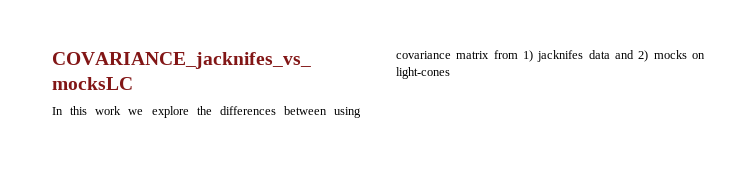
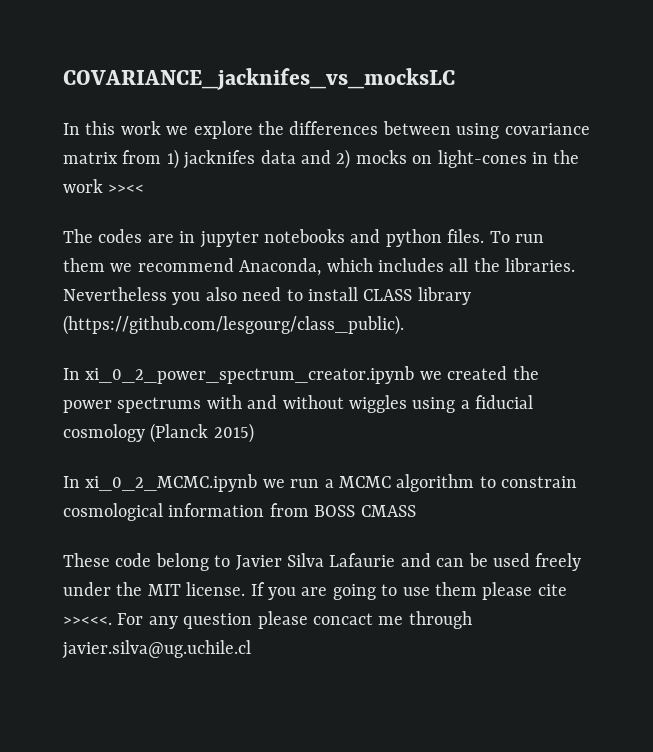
(450, 73) none -> [531,150,580,164] [63,179,145,193] [63,229,544,248] [63,258,576,276] [63,287,471,305] [63,315,404,335] [63,366,539,384] [63,395,534,413] [63,423,254,443] [63,474,578,492] [63,503,416,521] [63,553,582,571] [63,582,567,600] [63,611,472,629] [62,640,251,659] in the work >><< // The codes are in jupyter notebooks and python files. To run them we recommend Anaconda, which includes all the libraries. Nevertheless you also need to install CLASS library (https://github.com/lesgourg/class_public). // In xi_0_2_power_spectrum_creator.ipynb we created the power spectrums with and without wiggles using a fiducial cosmology (Planck 2015) // In xi_0_2_MCMC.ipynb we run a MCMC algorithm to constrain cosmological information from BOSS CMASS // These code belong to Javier Silva Lafaurie and can be used freely under the MIT license. If you are going to use them please cite >><<<. For any question please concact me through javier.silva@ug.uchile.cl

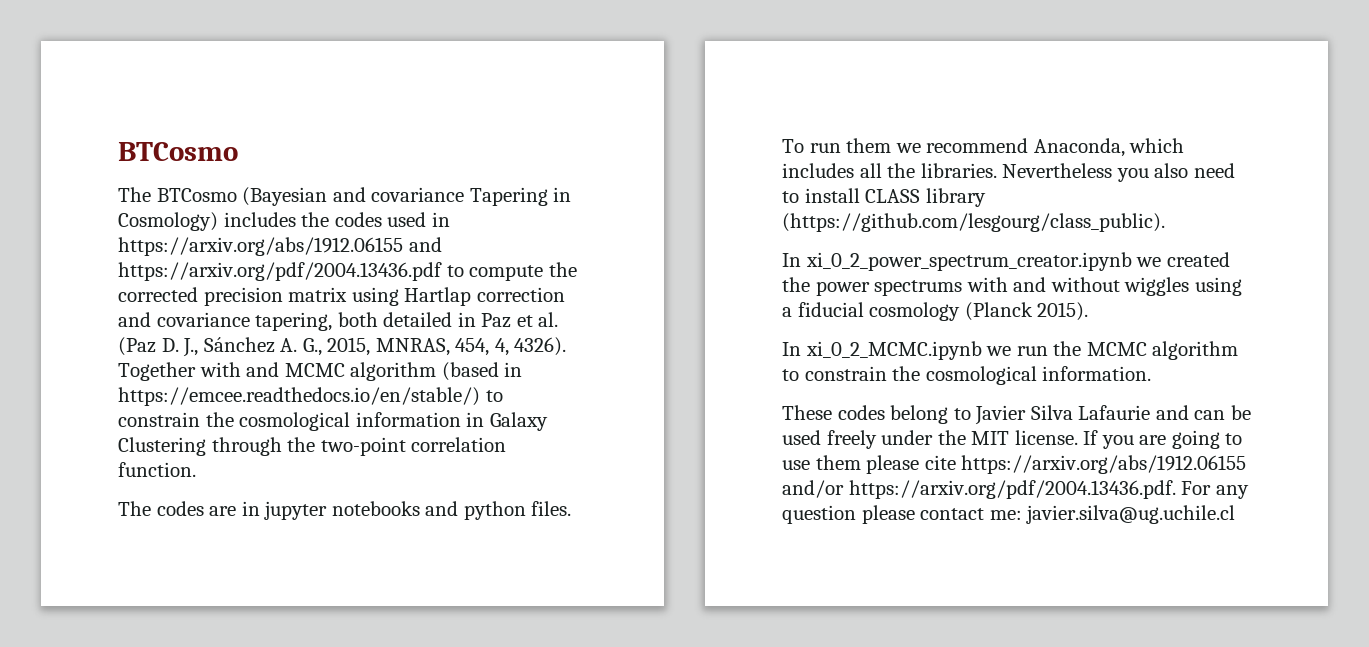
[63,68,455,90] [63,121,590,139] [63,149,580,169] [63,179,145,193] COVARIANCE_jacknifes_vs_mocksLC // In this work we explore the differences between using covariance matrix from 1) jacknifes data and 2) mocks on light-cones in the work >><< -> [118,142,238,161] [118,187,572,206] [118,212,450,231] [118,237,442,256] [118,262,577,281] [118,287,565,306] [118,312,559,331] [118,337,567,357] [118,362,523,381] [118,387,503,406] [118,412,548,431] [118,437,507,456] [118,462,196,477] BTCosmo // The BTCosmo (Bayesian and covariance Tapering in Cosmology) includes the codes used in https://arxiv.org/abs/1912.06155 and https://arxiv.org/pdf/2004.13436.pdf to compute the corrected precision matrix using Hartlap correction and covariance tapering, both detailed in Paz et al. (Paz D. J., Sánchez A. G., 2015, MNRAS, 454, 4, 4326). Together with and MCMC algorithm (based in https://emcee.readthedocs.io/en/stable/) to constrain the cosmological information in Galaxy Clustering through the two-point correlation function.
[213,423,254,443] 2015) -> [1037,302,1089,321] 2015).
[324,479,334,488] a -> [1053,341,1082,356] the
[63,503,416,521] cosmological information from BOSS CMASS -> [892,366,1152,385] the cosmological information.
[115,553,152,567] code -> [837,405,885,420] codes
[63,616,112,625] >><<<. -> [961,455,1247,474] [782,480,1176,499] https://arxiv.org/abs/1912.06155 and/or https://arxiv.org/pdf/2004.13436.pdf.
[313,611,472,629] concact me through -> [920,508,1022,520] contact me:

